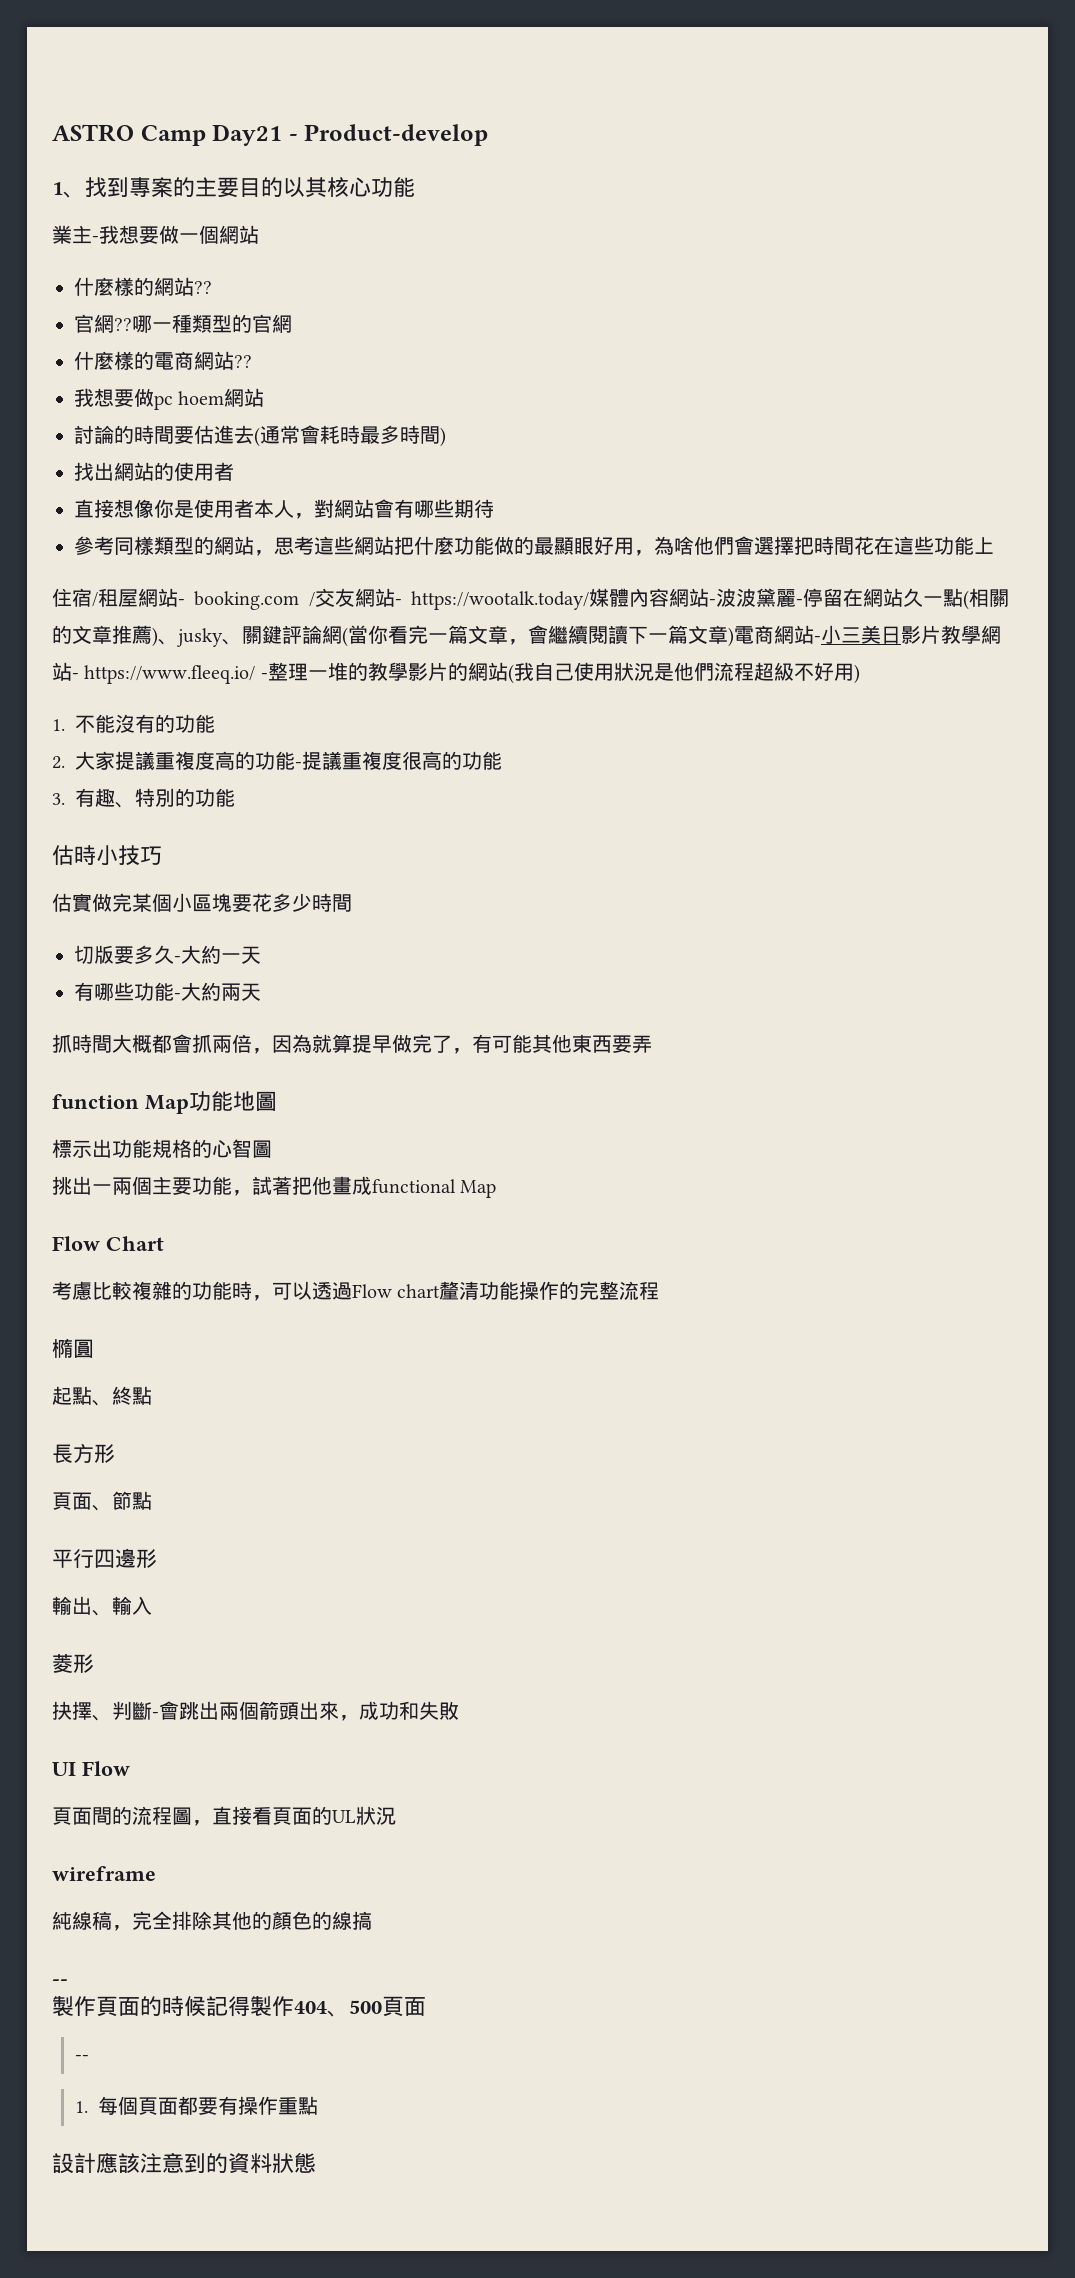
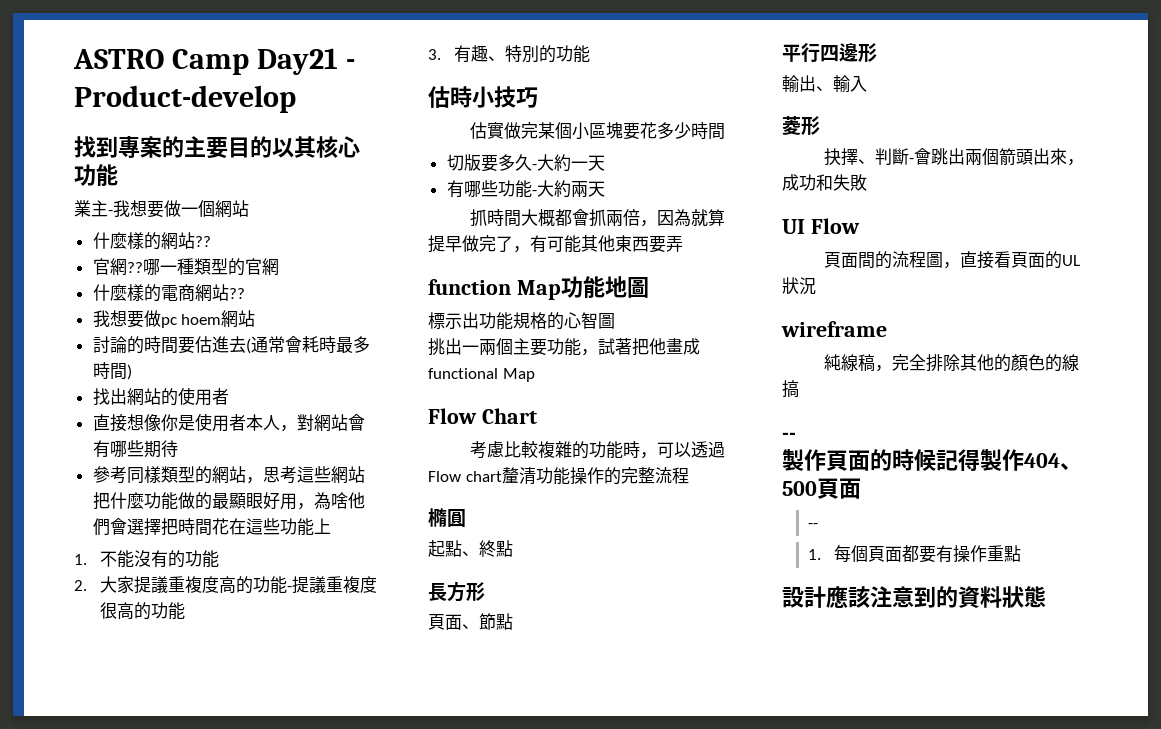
[52,182,85,198] 1、 -> (296, 99) none
[52,588,1009,610] [52,625,1001,647] [52,662,860,684] // 住宿/租屋網站- booking.com /交友網站- https://wootalk.today/媒體內容網站-波波黛麗-停留在網站久一點(相關的文章推薦)、jusky、關鍵評論網(當你看完一篇文章，會繼續閱讀下一篇文章)電商網站-小三美日影片教學網站- https://www.fleeq.io/ -整理一堆的教學影片的網站(我自己使用狀況是他們流程超級不好用) -> (331, 526) none

